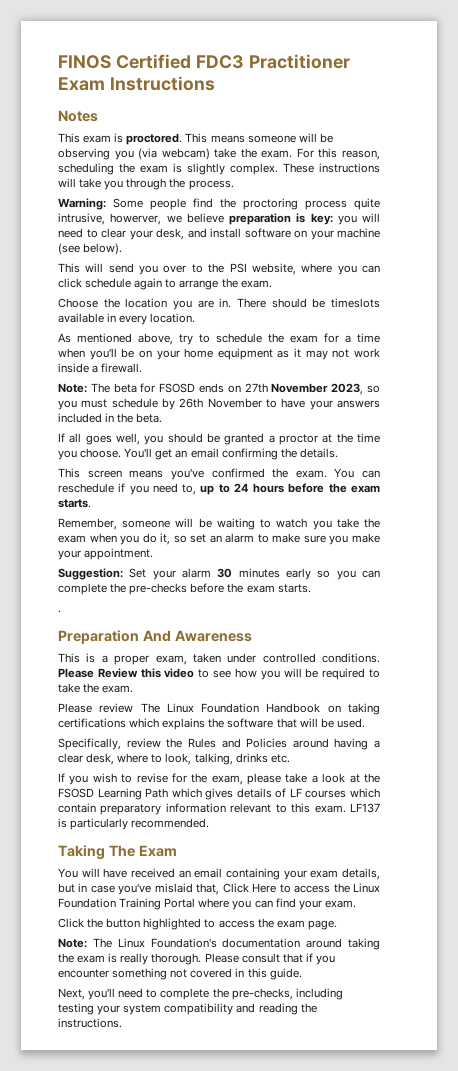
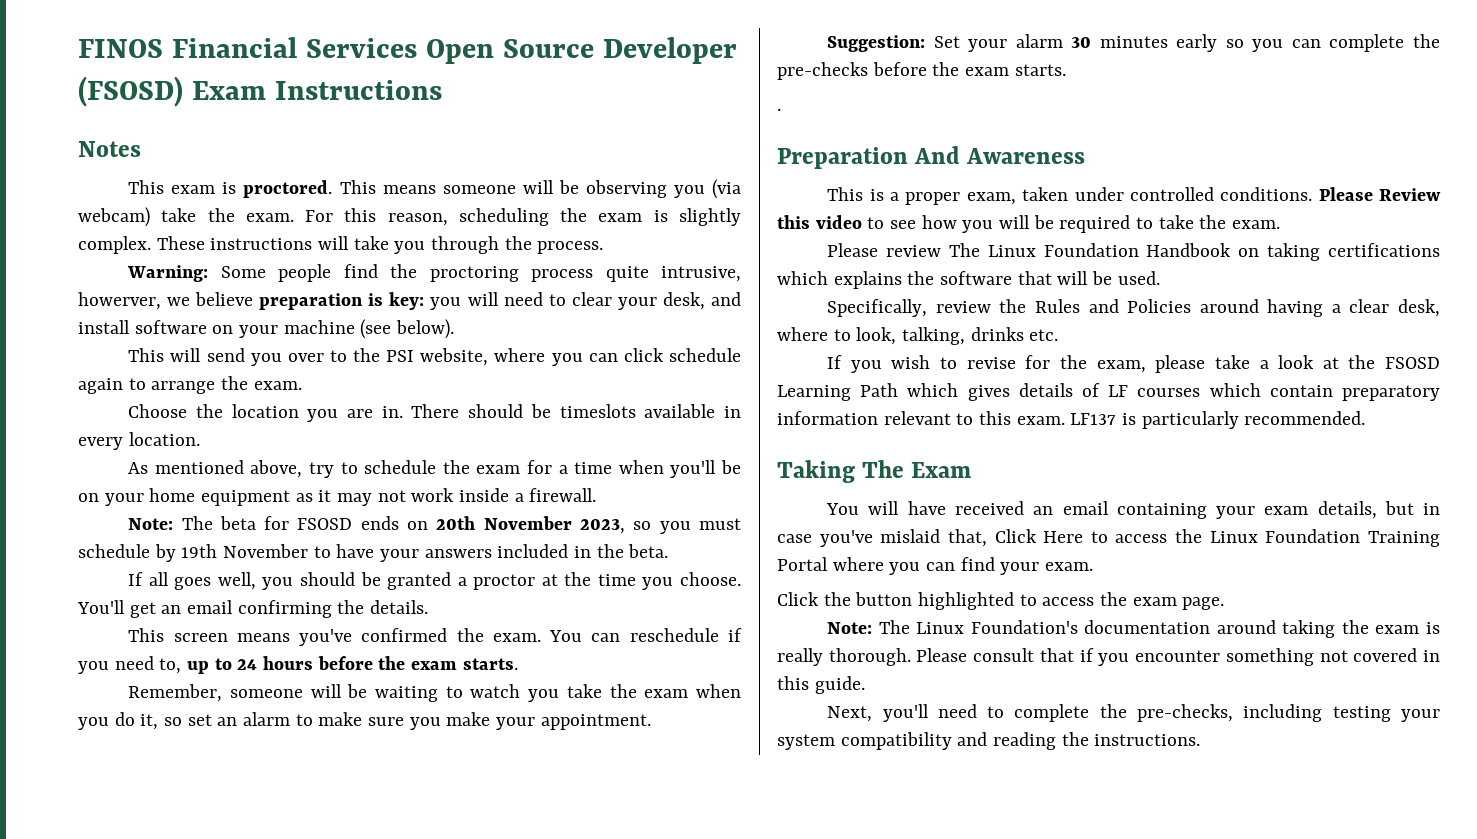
[115,54,350,69] Certified FDC3 Practitioner -> [171,37,737,64] [78,76,183,107] Financial Services Open Source Developer (FSOSD)
[244,383,268,393] 27th -> [436,516,476,530] 20th
[179,398,204,408] 26th -> [181,544,218,558] 19th

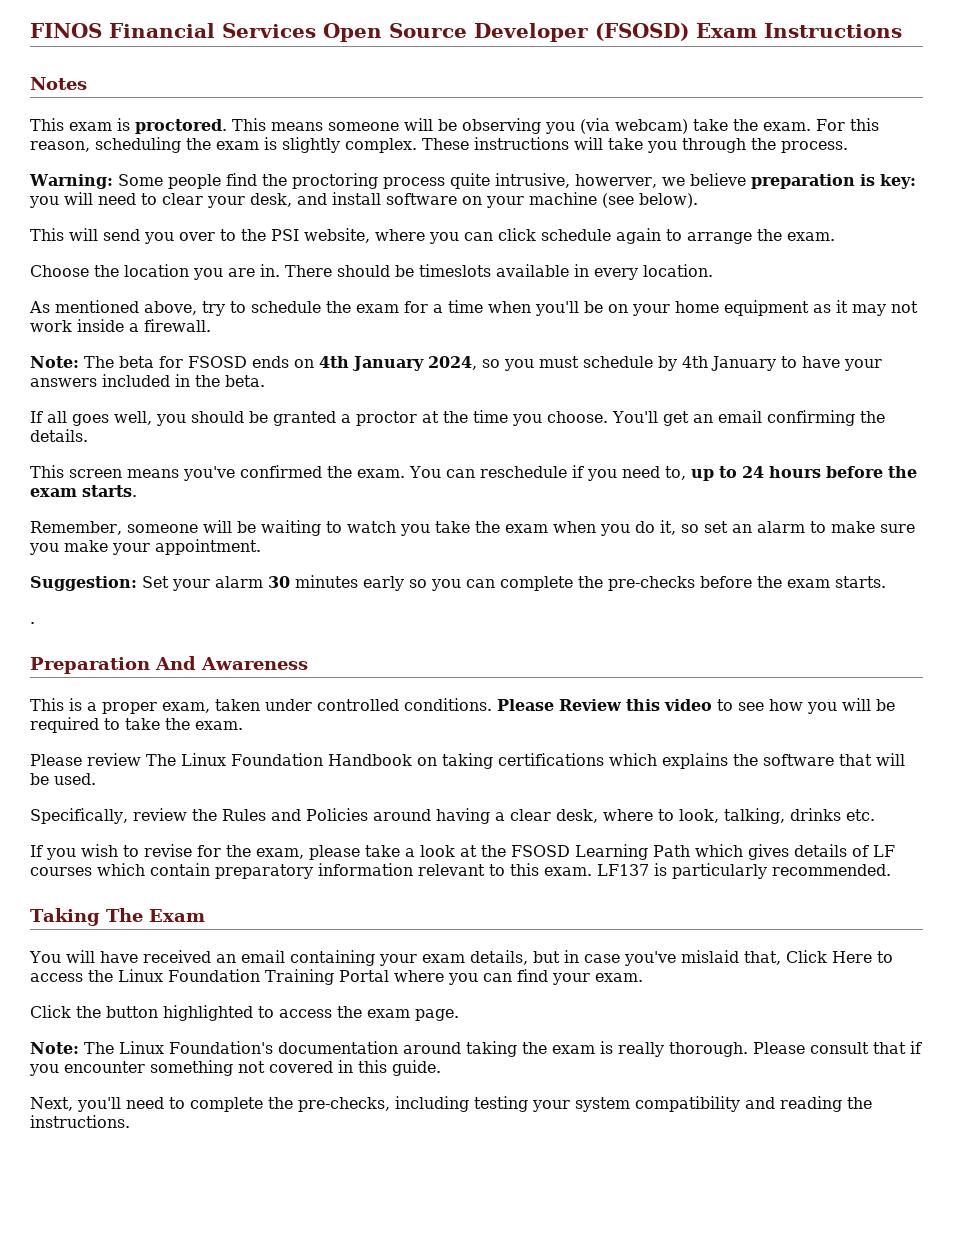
[436,516,626,534] 20th November 2023, -> [319,356,477,371] 4th January 2024,
[181,544,309,558] 19th November -> [682,356,776,371] 4th January

